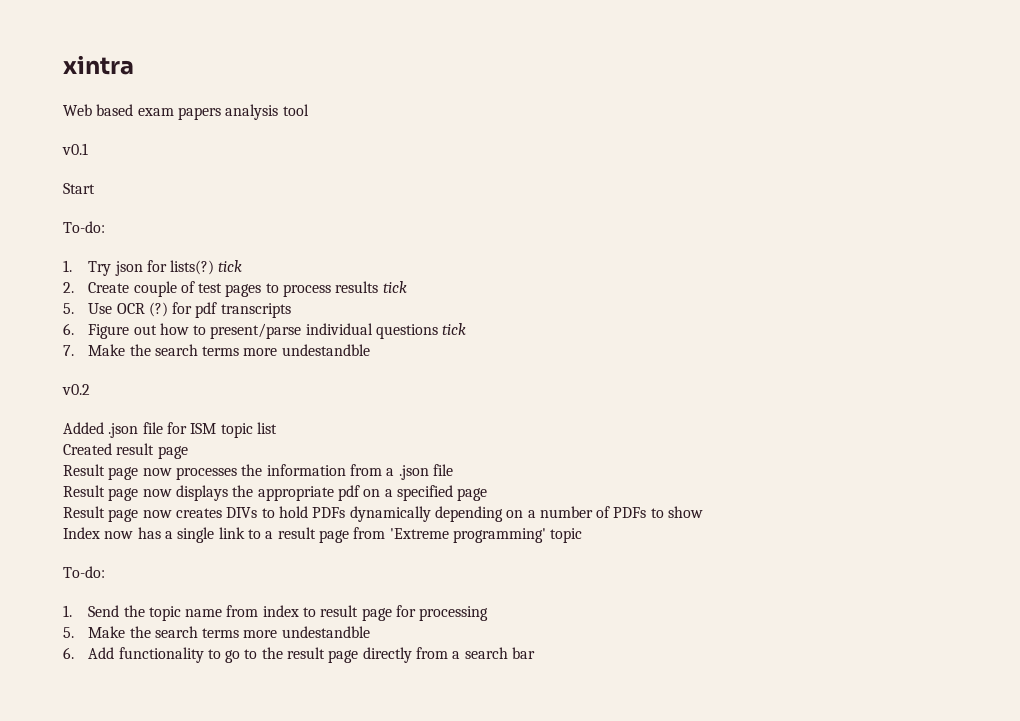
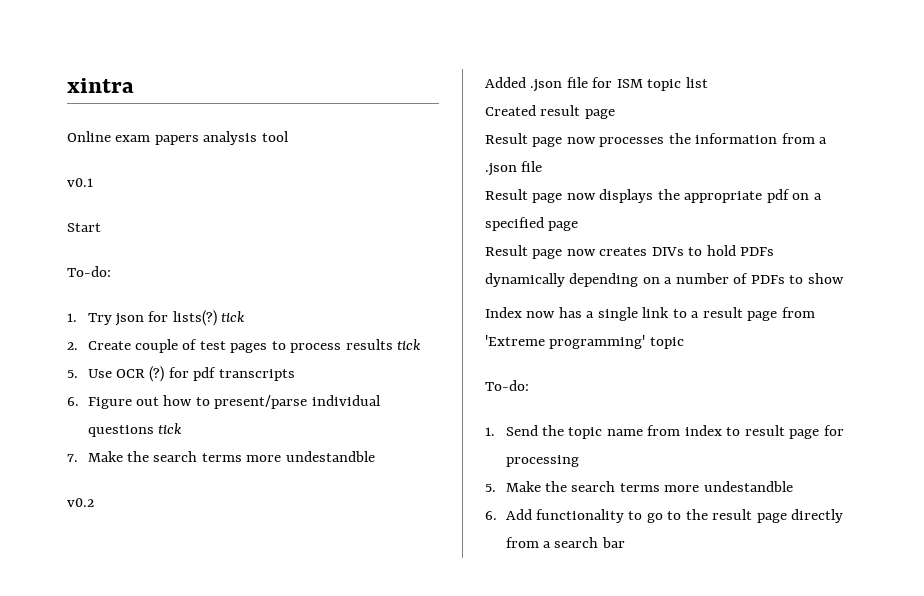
[63,104,134,116] Web based -> [67,131,111,142] Online

